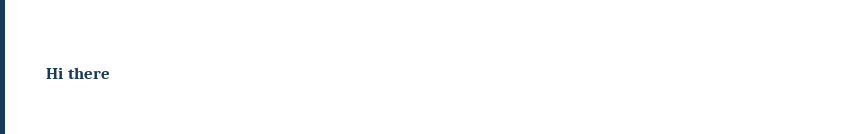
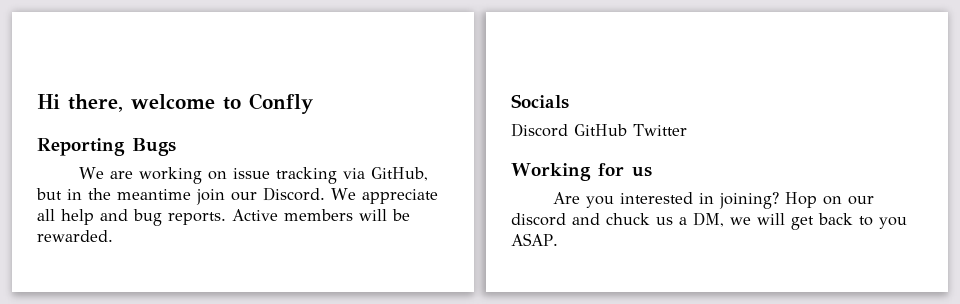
[67,67,110,79] there -> [68,93,313,114] [37,138,176,156] [78,167,428,184] [36,187,438,205] [37,209,410,226] [37,230,113,242] [511,94,569,109] [511,123,687,137] [511,163,652,181] [552,192,874,209] [511,212,907,230] [511,233,558,246] there, welcome to Confly // Reporting Bugs // We are working on issue tracking via GitHub, but in the meantime join our Discord. We appreciate all help and bug reports. Active members will be rewarded. // Socials // Discord GitHub Twitter // Working for us // Are you interested in joining? Hop on our discord and chuck us a DM, we will get back to you ASAP.

